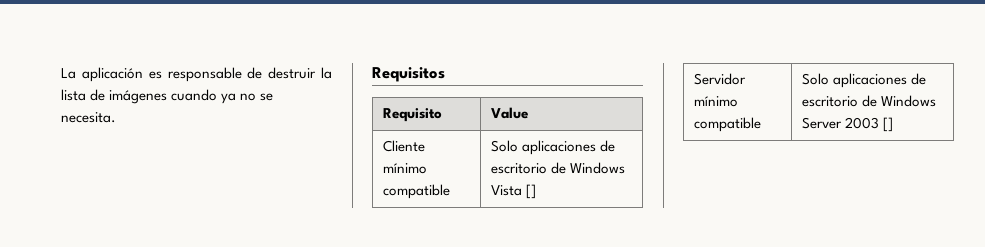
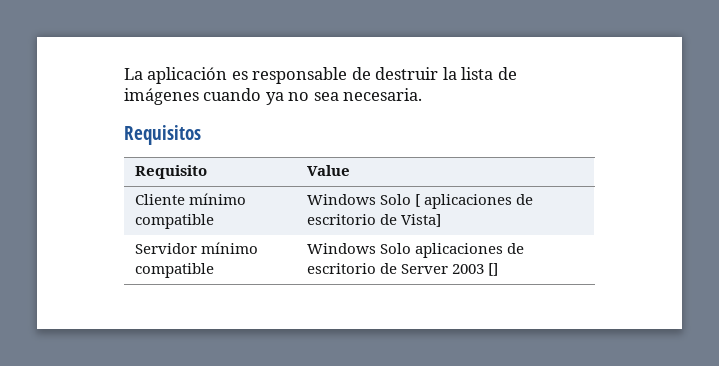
[260,93,274,101] [61,112,116,123] se necesita. -> [313,88,423,101] sea necesaria.
[490,140,615,155] [490,162,625,174] [490,184,536,199] [693,73,746,85] [693,96,738,107] [693,117,761,132] [801,73,926,88] [801,95,936,107] Solo aplicaciones de escritorio de Windows Vista [] // Servidor mínimo compatible | Solo aplicaciones de escritorio de Windows -> [307,194,534,209] [307,214,442,227] [135,242,259,254] [135,263,215,278] [307,243,525,258] [307,263,398,274] Windows Solo [ aplicaciones de escritorio de Vista] // Servidor mínimo compatible | Windows Solo aplicaciones de escritorio de

